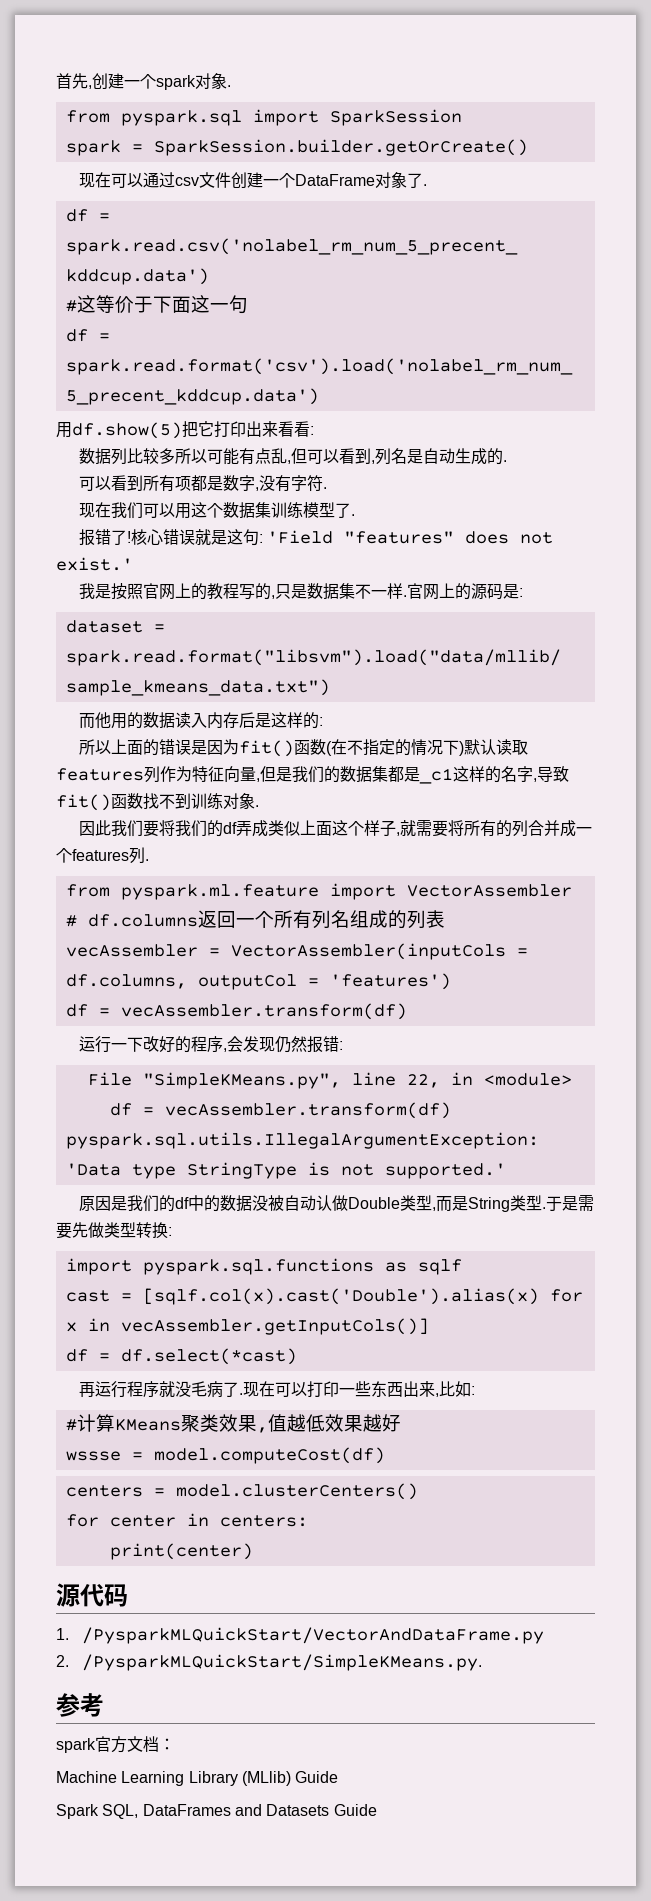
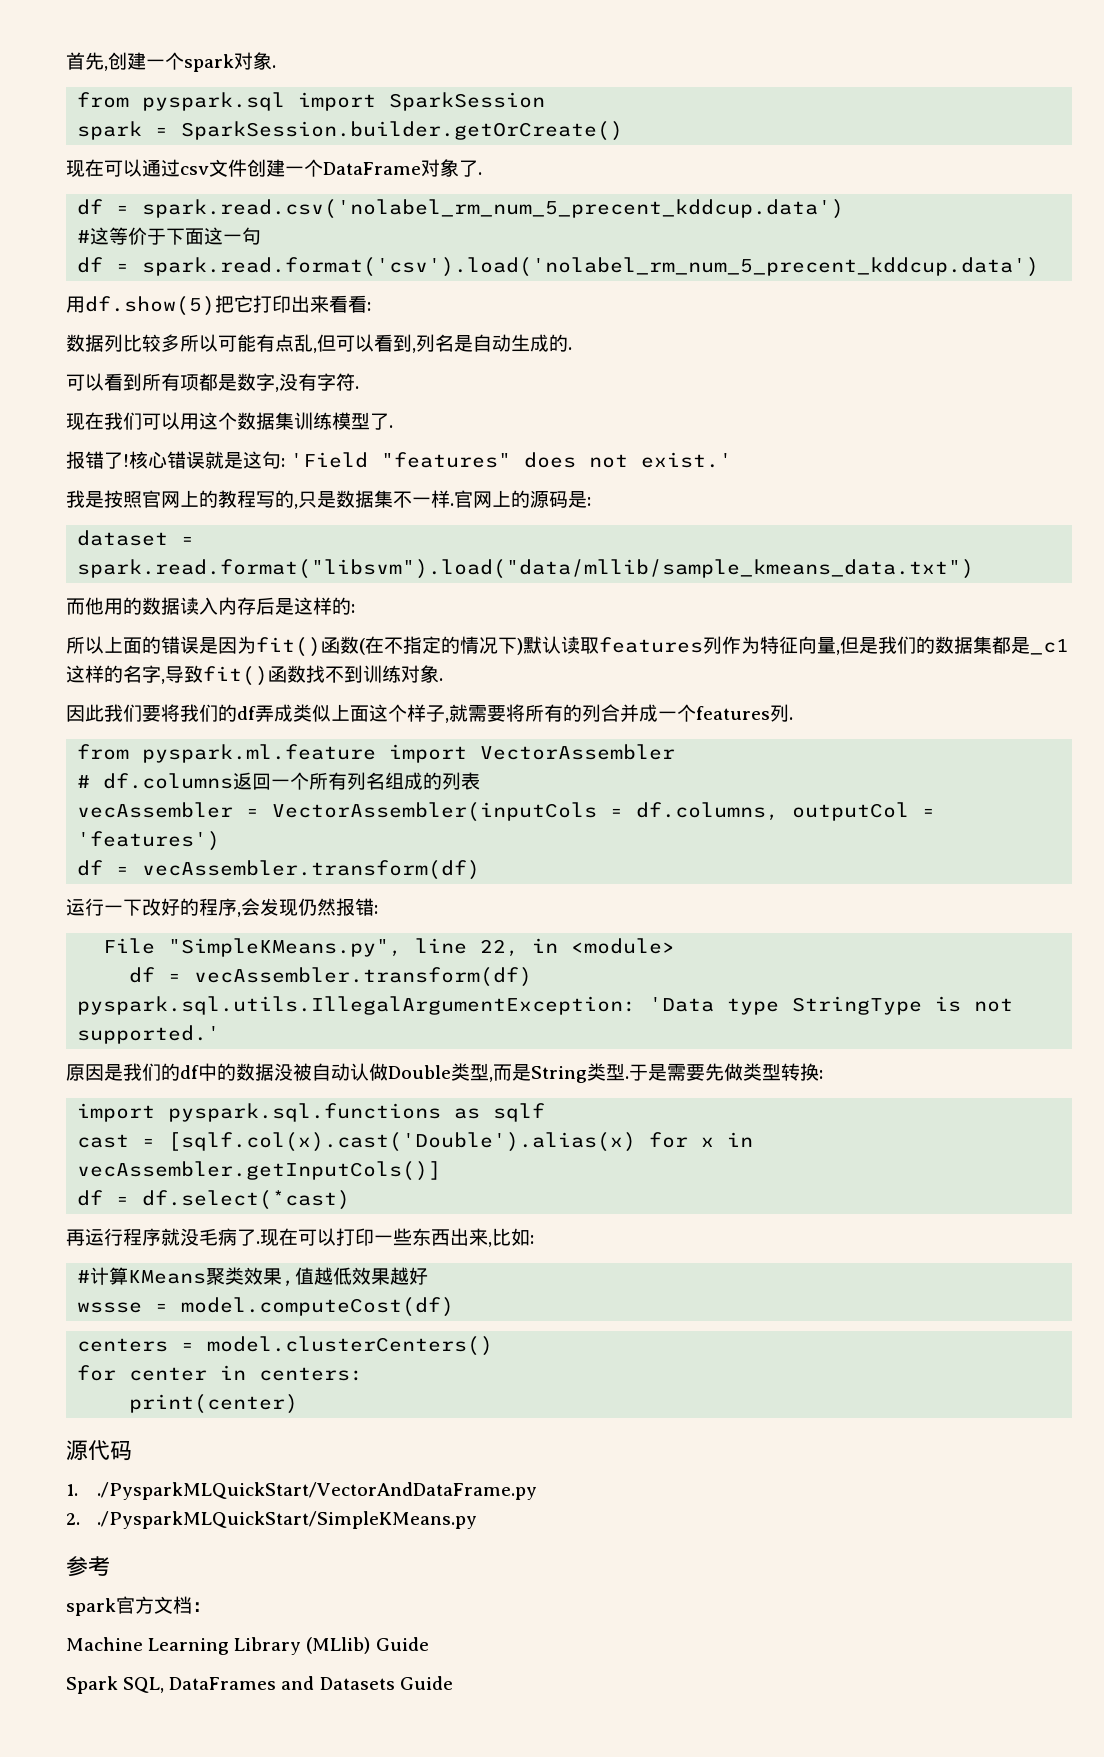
[82,1627,545,1644] /PysparkMLQuickStart/VectorAndDataFrame.py -> [96,1482,537,1500] ./PysparkMLQuickStart/VectorAndDataFrame.py
[82,1654,483,1671] /PysparkMLQuickStart/SimpleKMeans.py. -> [96,1511,477,1529] ./PysparkMLQuickStart/SimpleKMeans.py

